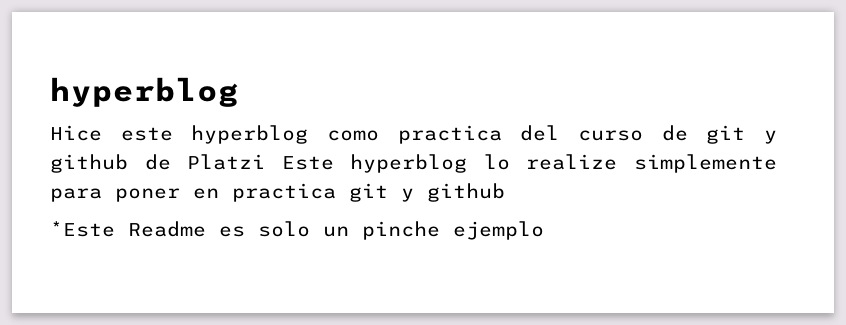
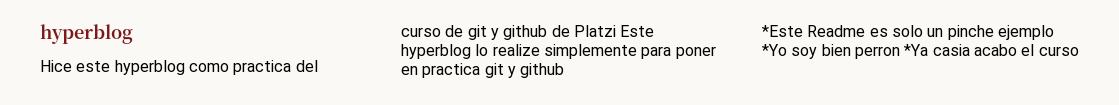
(544, 230) none -> [762,44,1079,59] *Yo soy bien perron *Ya casia acabo el curso

